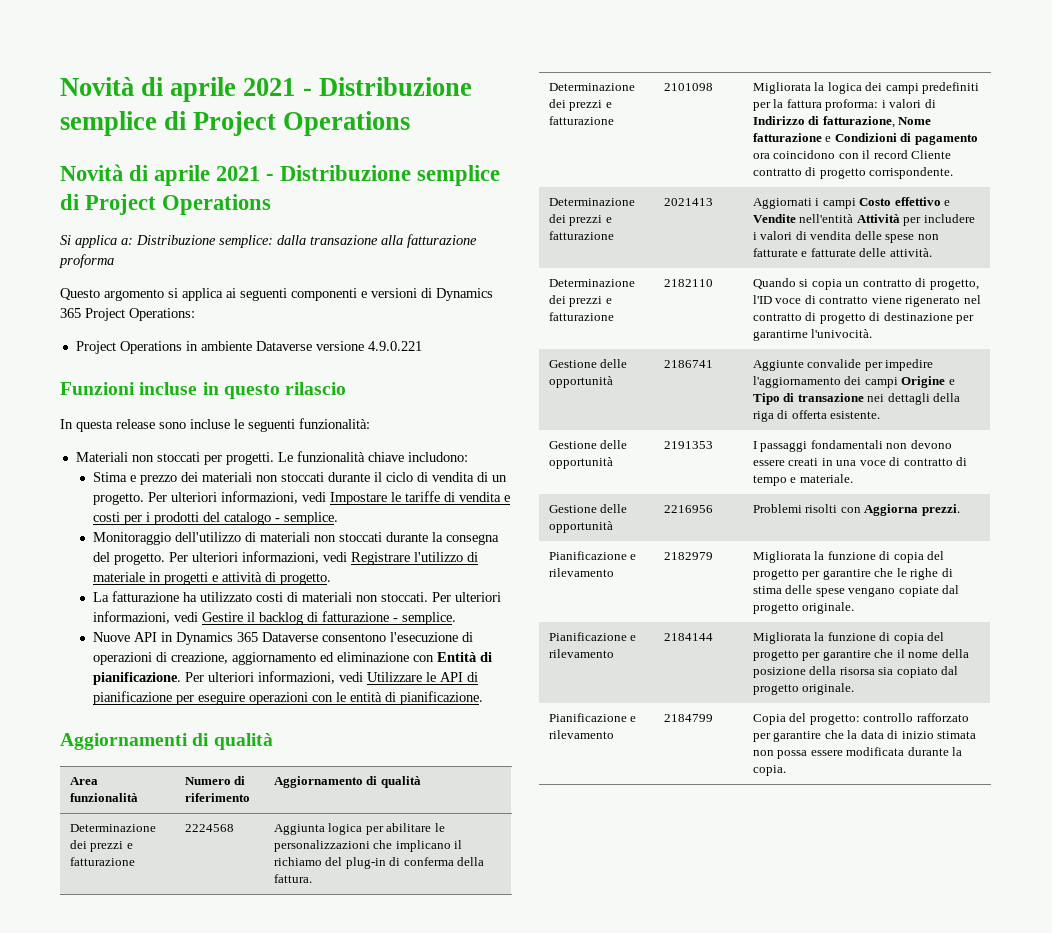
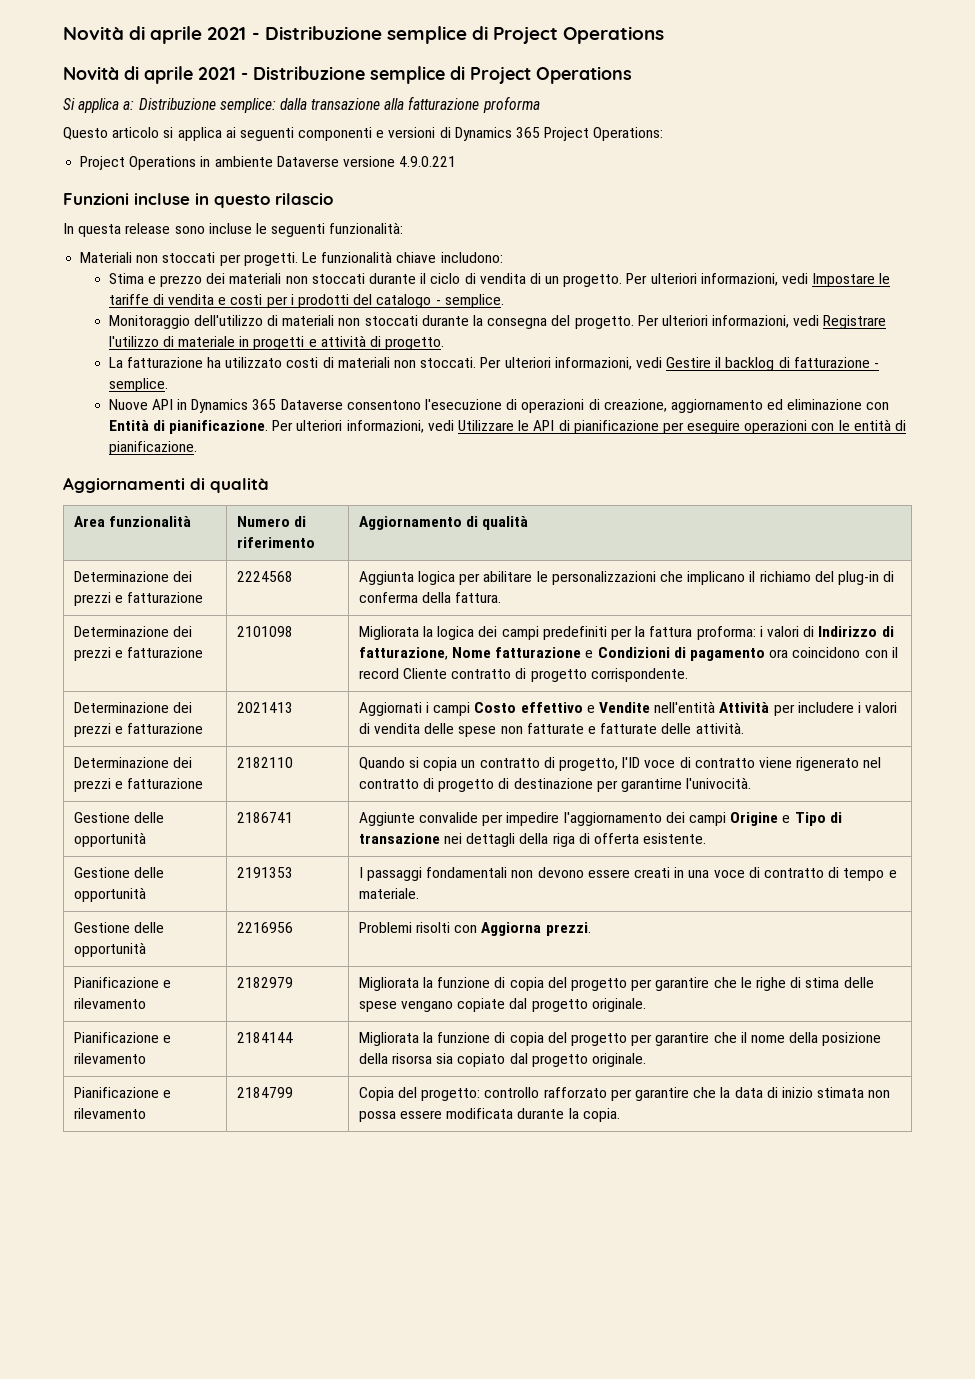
[104,289,164,301] argomento -> [112,127,160,138] articolo

